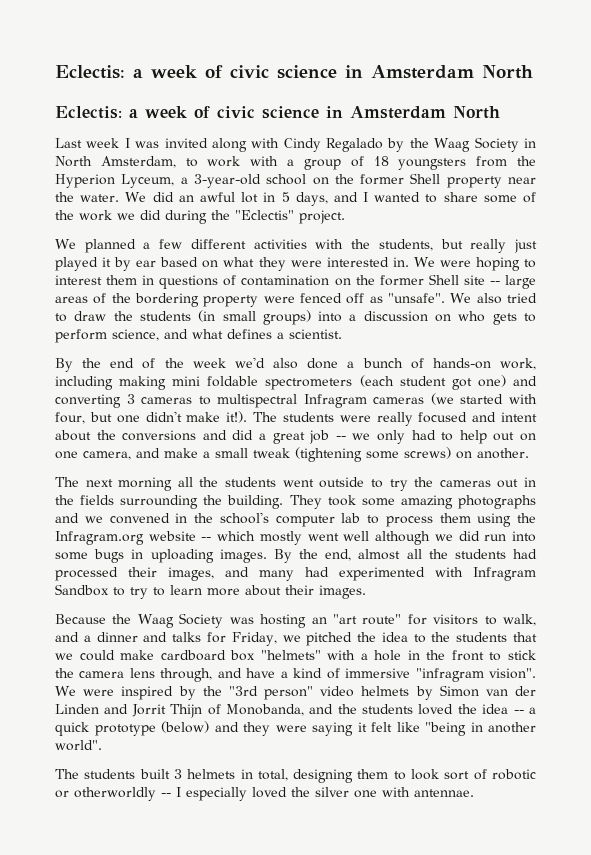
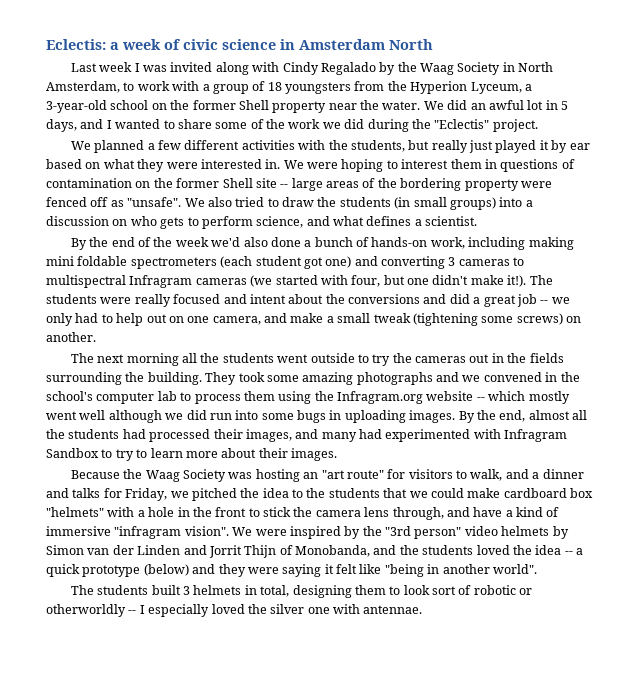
[55,65,533,79] [55,106,500,119] Eclectis: a week of civic science in Amsterdam North // Eclectis: a week of civic science in Amsterdam North -> [46,39,433,50] Eclectis: a week of civic science in Amsterdam North

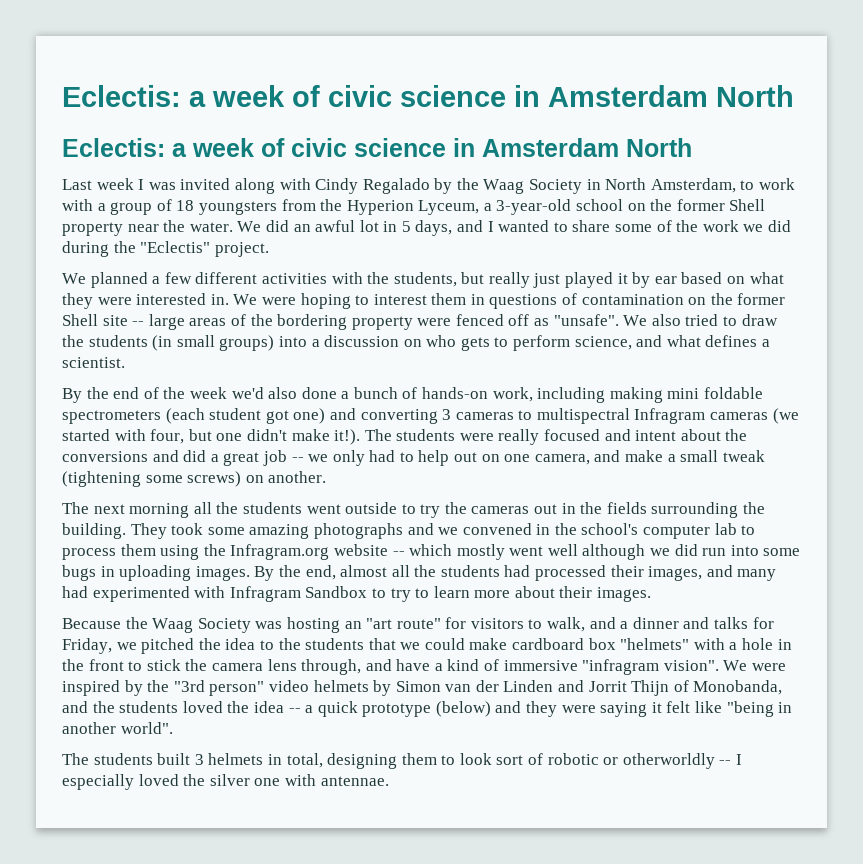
[46,39,433,50] Eclectis: a week of civic science in Amsterdam North -> [62,85,794,107] [62,138,692,157] Eclectis: a week of civic science in Amsterdam North // Eclectis: a week of civic science in Amsterdam North

